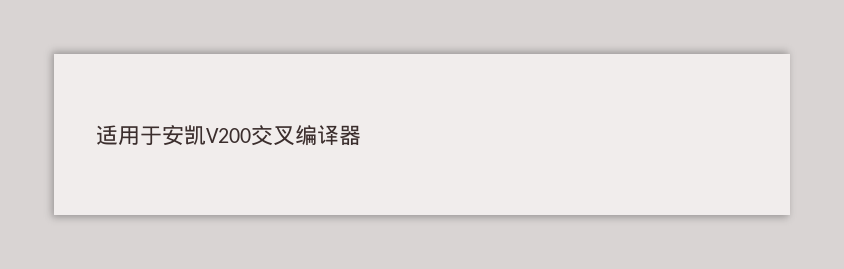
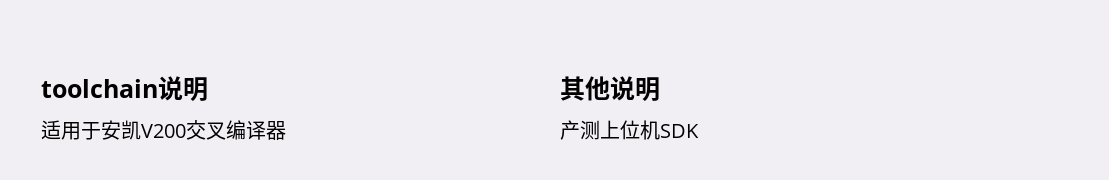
(96, 135) none -> [41,76,208,102] toolchain说明 //
(361, 135) none -> [560,76,660,102] [560,120,699,140] // 其他说明 // 产测上位机SDK

